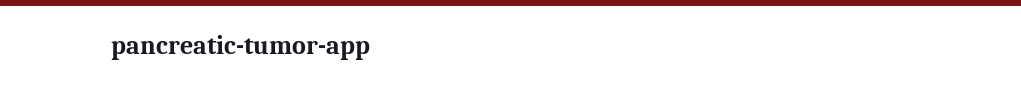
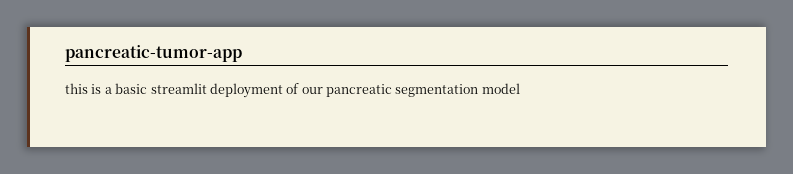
(370, 47) none -> [65,83,520,98] // this is a basic streamlit deployment of our pancreatic segmentation model

